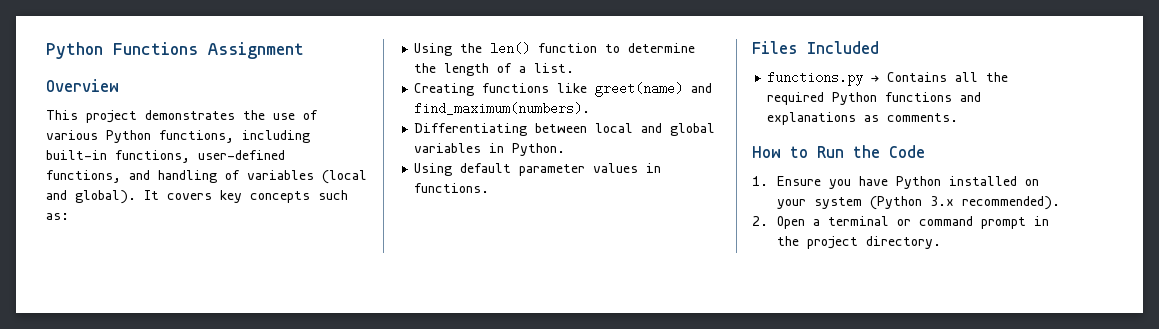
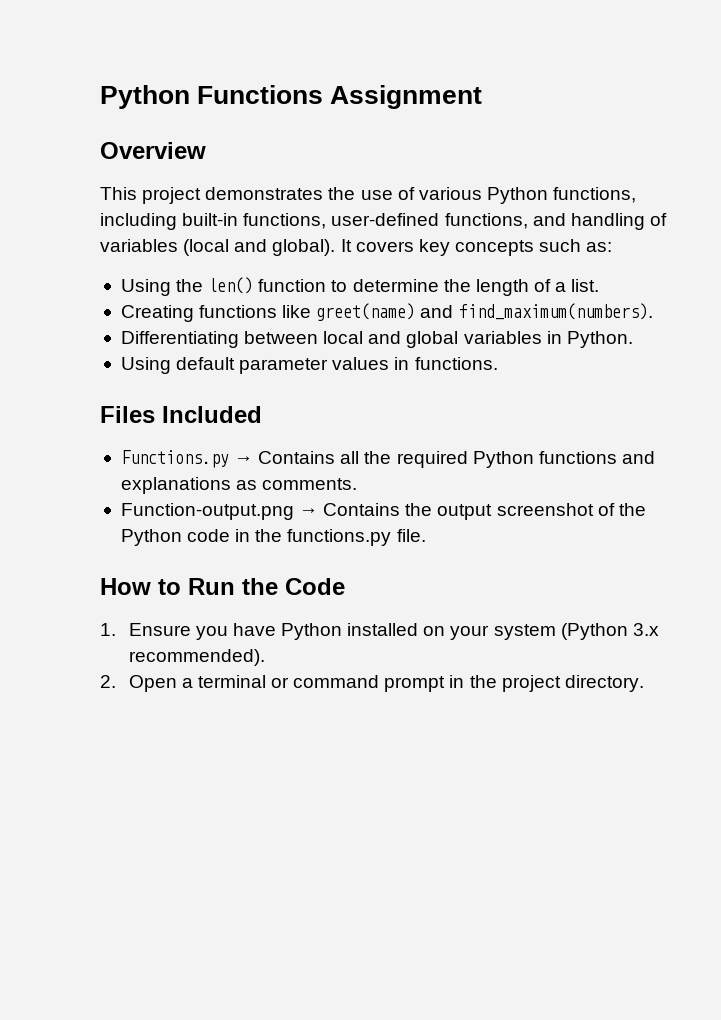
[767,71,864,86] functions.py -> [120,450,229,468] Functions.py
(959, 117) none -> [120,503,646,520] [120,529,426,546] // Function-output.png → Contains the output screenshot of the Python code in the functions.py file.

